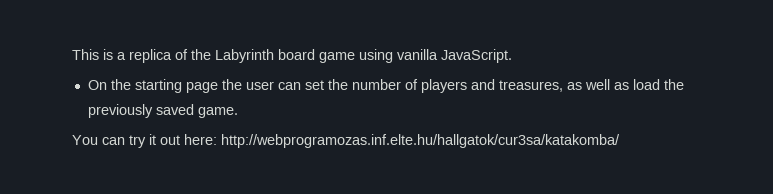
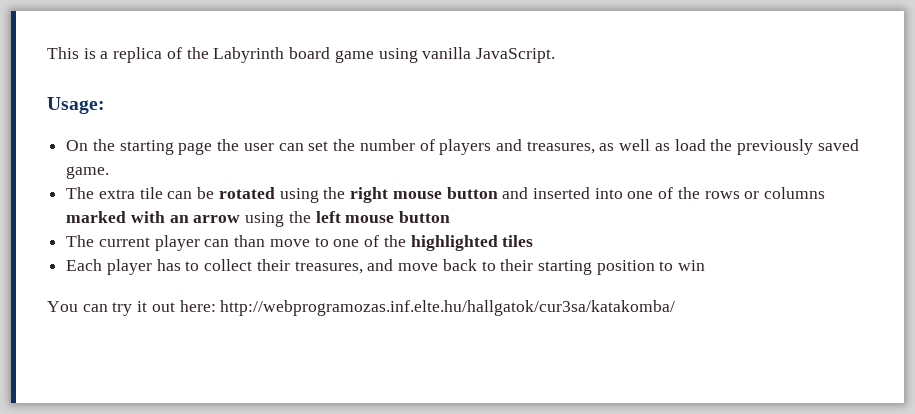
(512, 56) none -> [47,97,105,114] // Usage:
(238, 112) none -> [66,187,826,203] [66,211,451,227] [66,235,534,251] [66,259,706,275] // The extra tile can be rotated using the right mouse button and inserted into one of the rows or columns marked with an arrow using the left mouse button // The current player can than move to one of the highlighted tiles // Each player has to collect their treasures, and move back to their starting position to win

